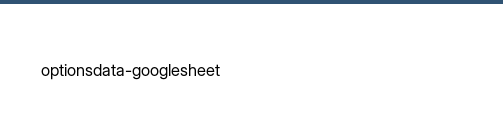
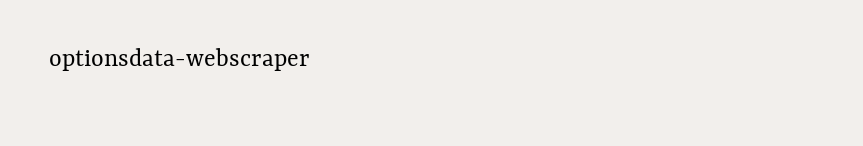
[41,64,220,80] optionsdata-googlesheet -> [49,48,310,71] optionsdata-webscraper

